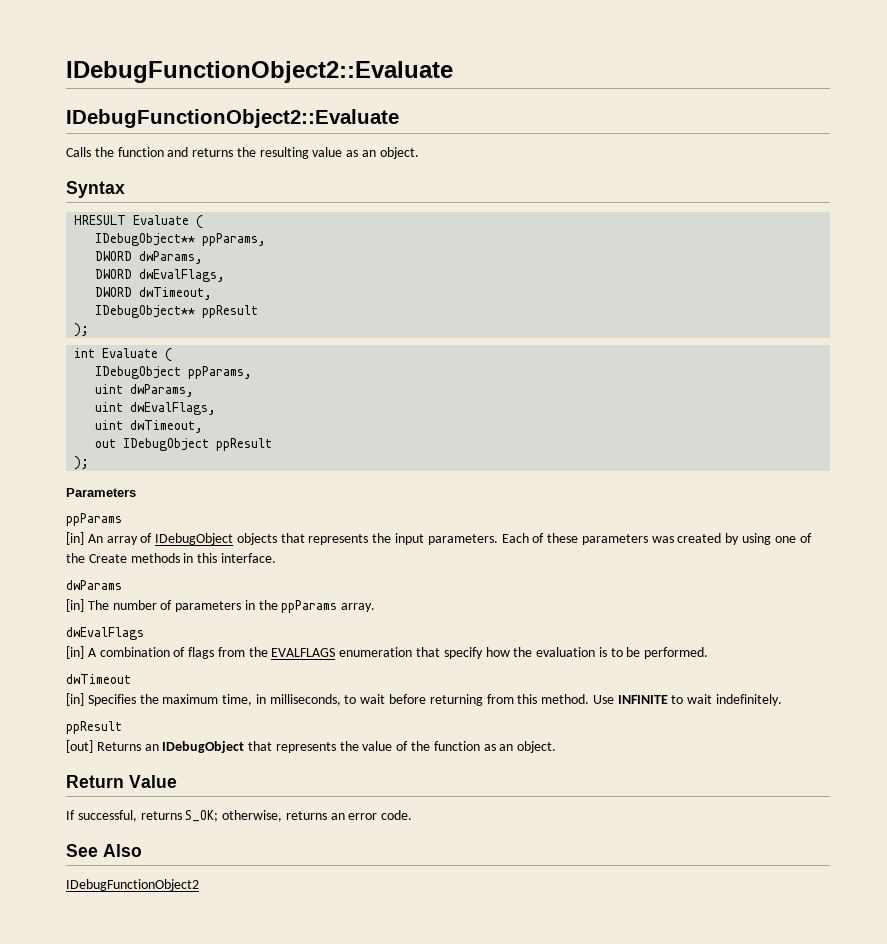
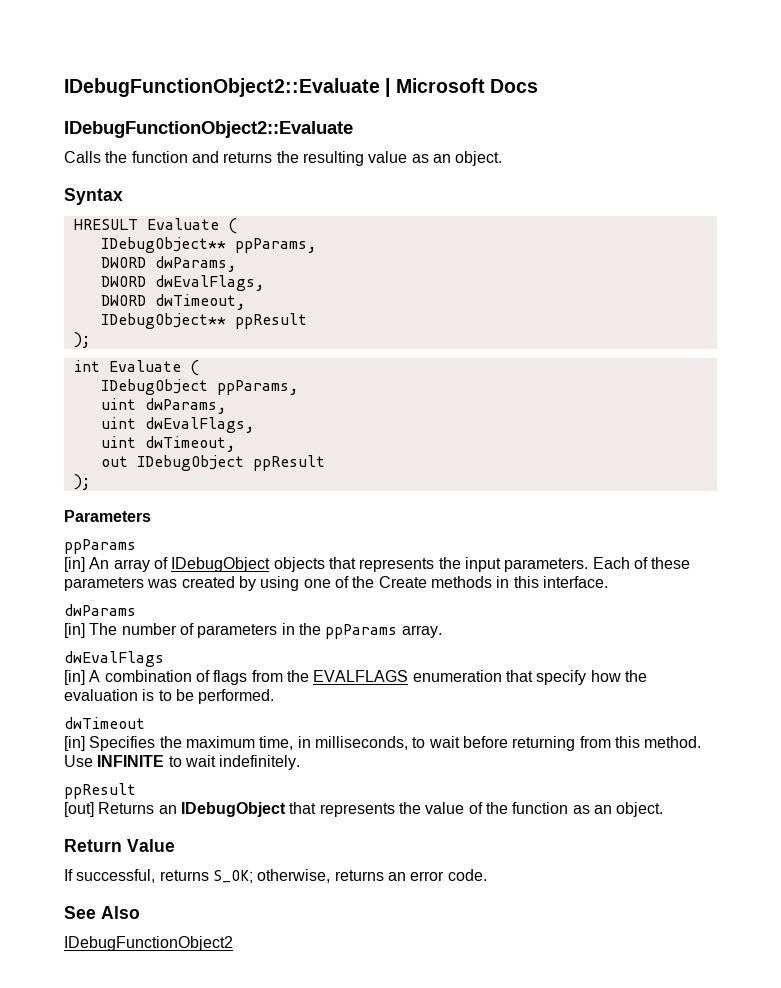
[66,61,453,83] IDebugFunctionObject2::Evaluate -> [64,78,538,97] IDebugFunctionObject2::Evaluate | Microsoft Docs

